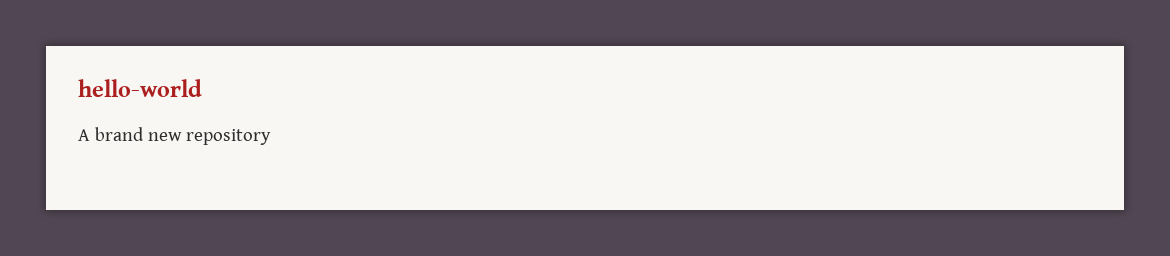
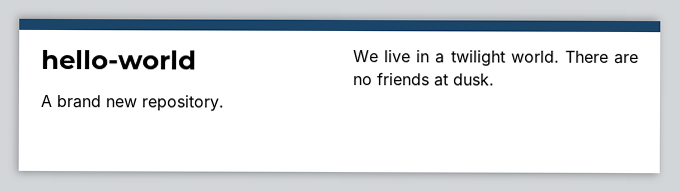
[185,129,271,145] repository -> [141,94,225,112] [353,49,639,67] [353,72,495,87] repository. // We live in a twilight world. There are no friends at dusk.

